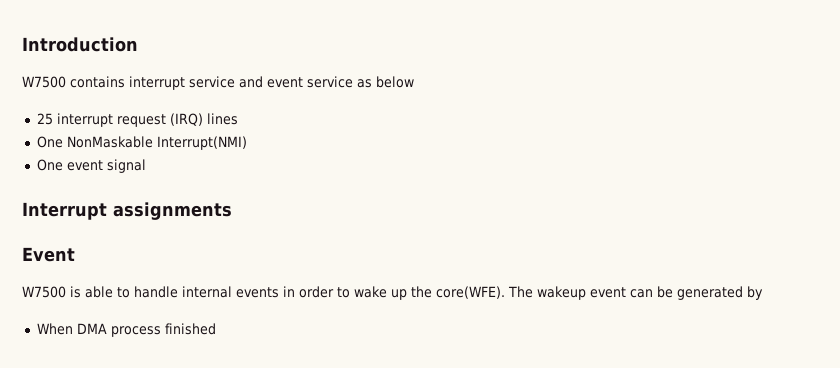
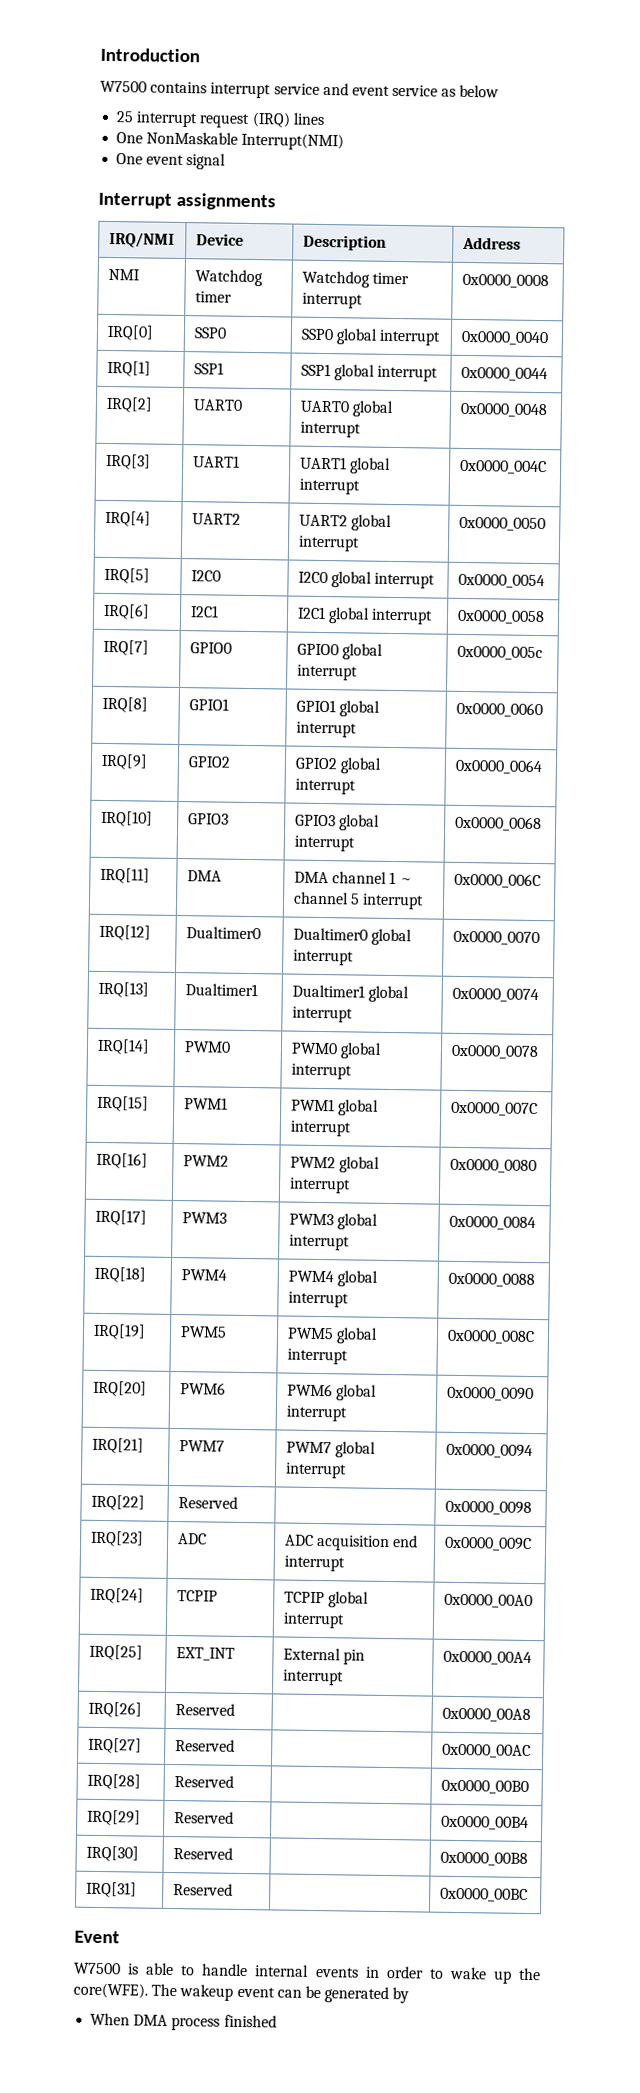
(232, 211) none -> [108,231,175,248] [195,233,244,246] [302,234,387,251] [461,236,521,250] [107,268,140,281] [194,269,263,287] [194,291,232,303] [301,270,410,288] [301,292,363,309] [461,273,549,289] [106,324,154,341] [193,327,227,339] [300,328,442,346] [460,330,548,346] [106,360,151,377] [193,362,224,375] [300,363,439,382] [460,366,548,382] [105,396,153,413] [192,399,243,411] [299,400,395,417] [299,421,361,438] [459,402,547,418] [105,453,151,470] [192,455,240,468] [299,456,392,474] [298,478,360,495] [459,459,547,475] [104,510,151,527] [191,513,241,525] [298,514,393,531] [297,535,360,552] [458,516,546,532] [103,567,150,584] [190,570,221,582] [297,571,436,589] [457,573,545,589] [102,603,150,620] [189,605,219,618] [296,606,434,625] [456,609,545,625] [102,639,149,656] [189,642,232,654] [296,643,384,660] [296,664,358,681] [456,645,543,661] [101,696,148,713] [188,698,229,711] [295,699,381,717] [295,721,357,738] [455,701,543,718] [100,753,148,770] [187,756,231,768] [294,757,383,774] [294,778,356,795] [454,758,543,775] [100,810,153,827] [187,813,229,825] [294,814,381,831] [293,835,355,852] [454,815,542,832] [99,867,150,884] [186,870,222,882] [293,871,412,885] [292,891,425,910] [453,872,541,889] [98,924,151,941] [185,926,261,940] [292,927,413,946] [292,949,354,966] [452,930,540,946] [97,981,149,998] [184,983,258,997] [291,984,410,1003] [291,1006,353,1023] [451,987,539,1003] [96,1038,150,1055] [183,1041,231,1053] [290,1042,383,1059] [290,1063,352,1080] [450,1044,539,1060] [96,1095,149,1112] [183,1097,228,1110] [290,1098,380,1116] [289,1120,351,1137] [450,1101,538,1117] [95,1152,148,1169] [182,1155,229,1167] [289,1156,381,1173] [288,1177,351,1194] [449,1158,537,1174] [94,1209,147,1226] [181,1212,227,1224] [288,1213,379,1230] [288,1234,350,1251] [448,1215,536,1231] [93,1266,146,1283] [180,1269,227,1281] [287,1270,379,1287] [287,1291,349,1308] [447,1272,535,1288] [92,1323,146,1340] [179,1326,227,1338] [286,1327,379,1344] [286,1348,348,1365] [446,1329,535,1345] [92,1380,147,1397] [179,1382,226,1395] [286,1383,378,1401] [285,1405,347,1422] [446,1386,534,1402] [91,1437,144,1454] [178,1440,225,1452] [285,1441,377,1458] [284,1462,347,1479] [445,1443,533,1459] [90,1494,145,1511] [177,1496,238,1509] [444,1500,532,1515] [90,1530,144,1547] [177,1533,207,1545] [284,1534,419,1552] [283,1555,345,1572] [443,1536,532,1551] [89,1587,144,1604] [176,1590,218,1602] [283,1591,370,1608] [282,1612,345,1629] [443,1593,533,1609] [88,1644,143,1661] [175,1647,235,1661] [282,1647,366,1665] [282,1669,344,1686] [442,1650,532,1666] [87,1701,142,1718] [174,1703,235,1716] [441,1707,531,1723] [87,1737,142,1754] [174,1739,235,1752] [441,1743,531,1759] [86,1773,141,1790] [173,1775,234,1788] [440,1779,529,1794] [86,1809,141,1826] [173,1811,234,1824] [440,1815,529,1830] [85,1845,139,1862] [172,1847,233,1860] [439,1851,528,1866] [85,1881,137,1898] [172,1883,233,1896] [439,1887,528,1902] // IRQ/NMI | Device | Description | Address // NMI | Watchdog timer | Watchdog timer interrupt | 0x0000_0008 // IRQ[0] | SSP0 | SSP0 global interrupt | 0x0000_0040 // IRQ[1] | SSP1 | SSP1 global interrupt | 0x0000_0044 // IRQ[2] | UART0 | UART0 global interrupt | 0x0000_0048 // IRQ[3] | UART1 | UART1 global interrupt | 0x0000_004C // IRQ[4] | UART2 | UART2 global interrupt | 0x0000_0050 // IRQ[5] | I2C0 | I2C0 global interrupt | 0x0000_0054 // IRQ[6] | I2C1 | I2C1 global interrupt | 0x0000_0058 // IRQ[7] | GPIO0 | GPIO0 global interrupt | 0x0000_005c // IRQ[8] | GPIO1 | GPIO1 global interrupt | 0x0000_0060 // IRQ[9] | GPIO2 | GPIO2 global interrupt | 0x0000_0064 // IRQ[10] | GPIO3 | GPIO3 global interrupt | 0x0000_0068 // IRQ[11] | DMA | DMA channel 1 ~ channel 5 interrupt | 0x0000_006C // IRQ[12] | Dualtimer0 | Dualtimer0 global interrupt | 0x0000_0070 // IRQ[13] | Dualtimer1 | Dualtimer1 global interrupt | 0x0000_0074 // IRQ[14] | PWM0 | PWM0 global interrupt | 0x0000_0078 // IRQ[15] | PWM1 | PWM1 global interrupt | 0x0000_007C // IRQ[16] | PWM2 | PWM2 global interrupt | 0x0000_0080 // IRQ[17] | PWM3 | PWM3 global interrupt | 0x0000_0084 // IRQ[18] | PWM4 | PWM4 global interrupt | 0x0000_0088 // IRQ[19] | PWM5 | PWM5 global interrupt | 0x0000_008C // IRQ[20] | PWM6 | PWM6 global interrupt | 0x0000_0090 // IRQ[21] | PWM7 | PWM7 global interrupt | 0x0000_0094 // IRQ[22] | Reserved | | 0x0000_0098 // IRQ[23] | ADC | ADC acquisition end interrupt | 0x0000_009C // IRQ[24] | TCPIP | TCPIP global interrupt | 0x0000_00A0 // IRQ[25] | EXT_INT | External pin interrupt | 0x0000_00A4 // IRQ[26] | Reserved | | 0x0000_00A8 // IRQ[27] | Reserved | | 0x0000_00AC // IRQ[28] | Reserved | | 0x0000_00B0 // IRQ[29] | Reserved | | 0x0000_00B4 // IRQ[30] | Reserved | | 0x0000_00B8 // IRQ[31] | Reserved | | 0x0000_00BC

